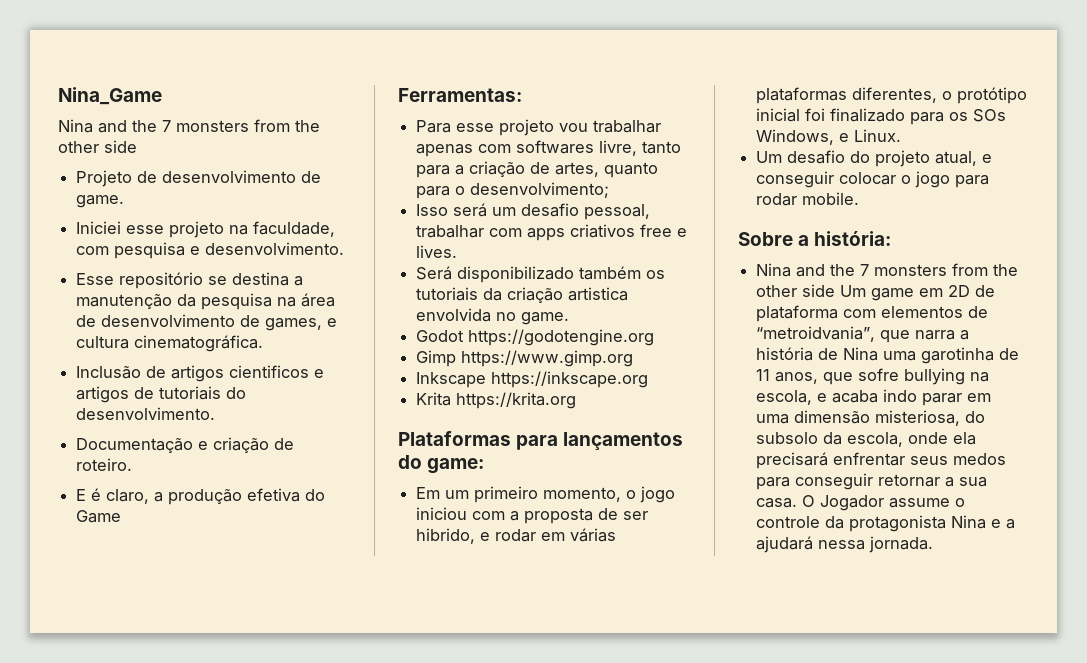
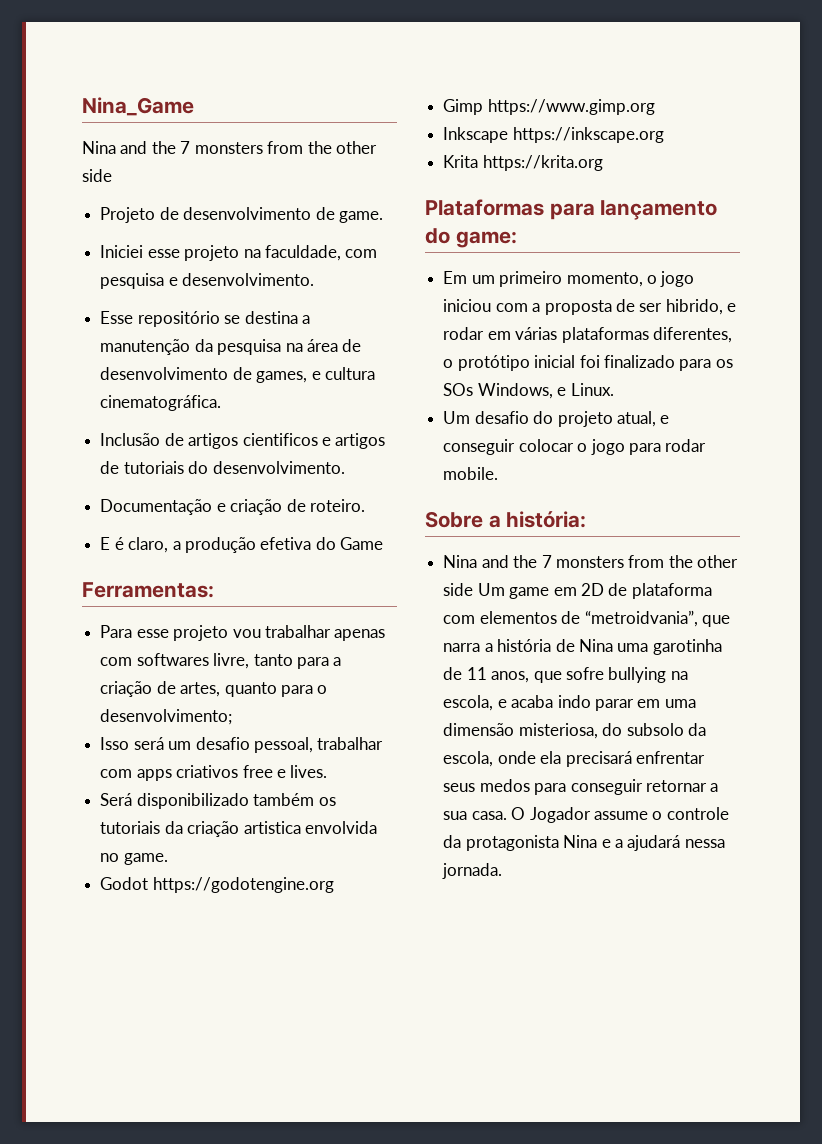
[563,432,684,450] lançamentos -> [600,200,718,220] lançamento

